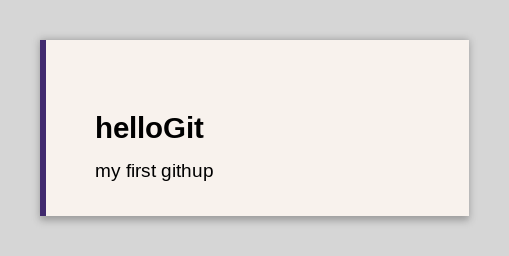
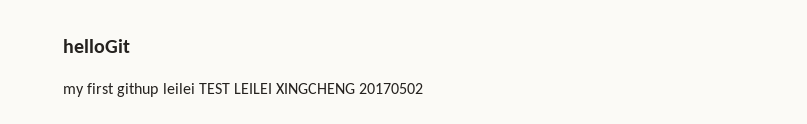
(215, 172) none -> [162,83,424,94] leilei TEST LEILEI XINGCHENG 20170502

